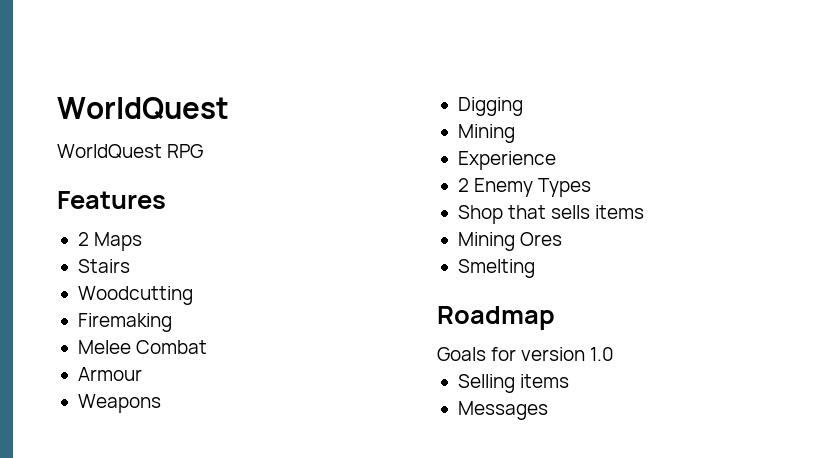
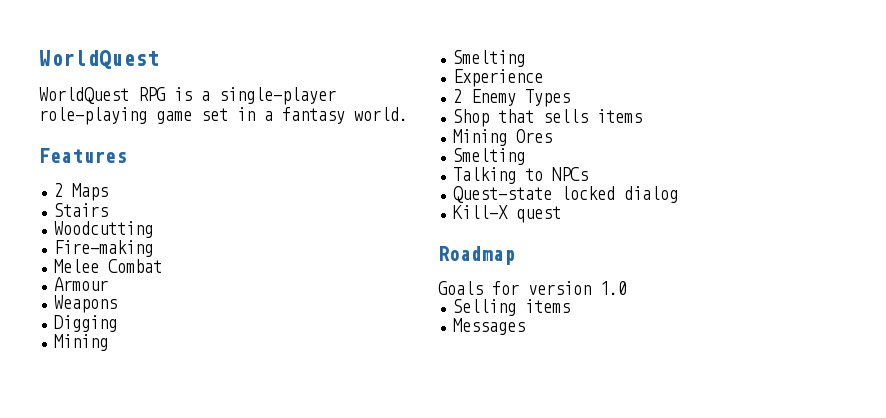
(204, 151) none -> [174,87,336,105] [39,107,408,125] is a single-player role-playing game set in a fantasy world.
[77,313,172,332] Firemaking -> [54,240,154,257] Fire-making
(515, 133) none -> [453,50,526,67] // Smelting
(535, 268) none -> [453,167,589,184] [453,186,679,203] [453,205,562,223] // Talking to NPCs // Quest-state locked dialog // Kill-X quest

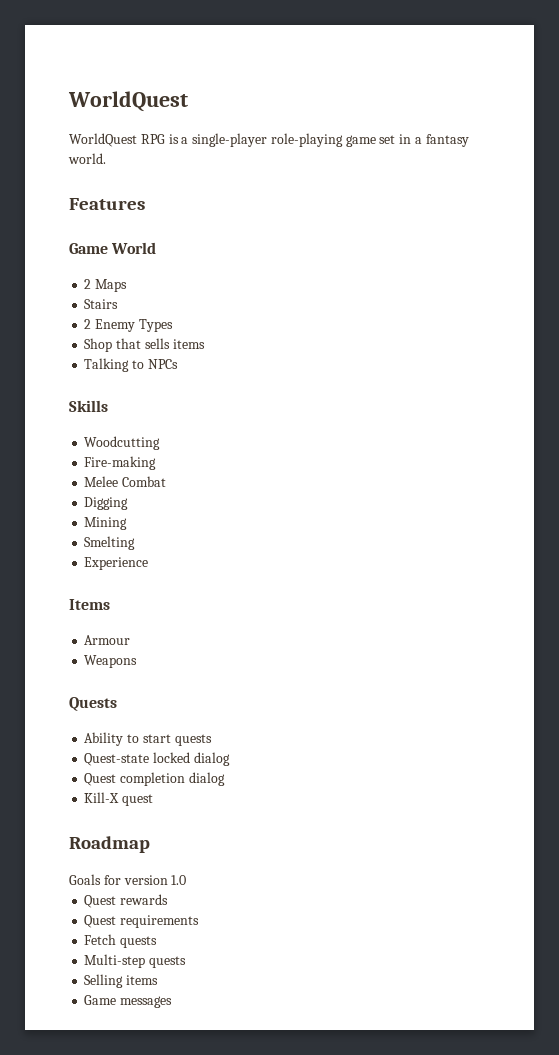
(127, 155) none -> [69,242,157,254] // Game World
[54,221,154,238] [54,240,154,257] [54,259,163,273] [54,277,109,291] [54,295,118,313] [54,315,118,332] [54,334,109,351] [453,50,526,67] [453,69,544,87] // Woodcutting // Fire-making // Melee Combat // Armour // Weapons // Digging // Mining // Smelting // Experience -> (119, 304) none
[453,129,553,146] [453,148,526,165] // Mining Ores // Smelting -> (205, 344) none
(589, 174) none -> [69,400,108,412] [84,436,161,450] [84,456,157,470] [84,476,167,487] [84,497,129,510] [84,517,128,530] [84,536,136,550] [84,557,149,570] [69,599,110,610] [84,635,131,645] [84,655,138,668] [69,697,117,711] [84,732,212,746] // Skills // Woodcutting // Fire-making // Melee Combat // Digging // Mining // Smelting // Experience // Items // Armour // Weapons // Quests // Ability to start quests
(679, 194) none -> [84,772,225,786] // Quest completion dialog
(627, 288) none -> [84,894,169,908] [84,915,200,928] [84,934,158,948] [84,954,187,968] // Quest rewards // Quest requirements // Fetch quests // Multi-step quests
[453,318,526,335] Messages -> [84,995,173,1008] Game messages

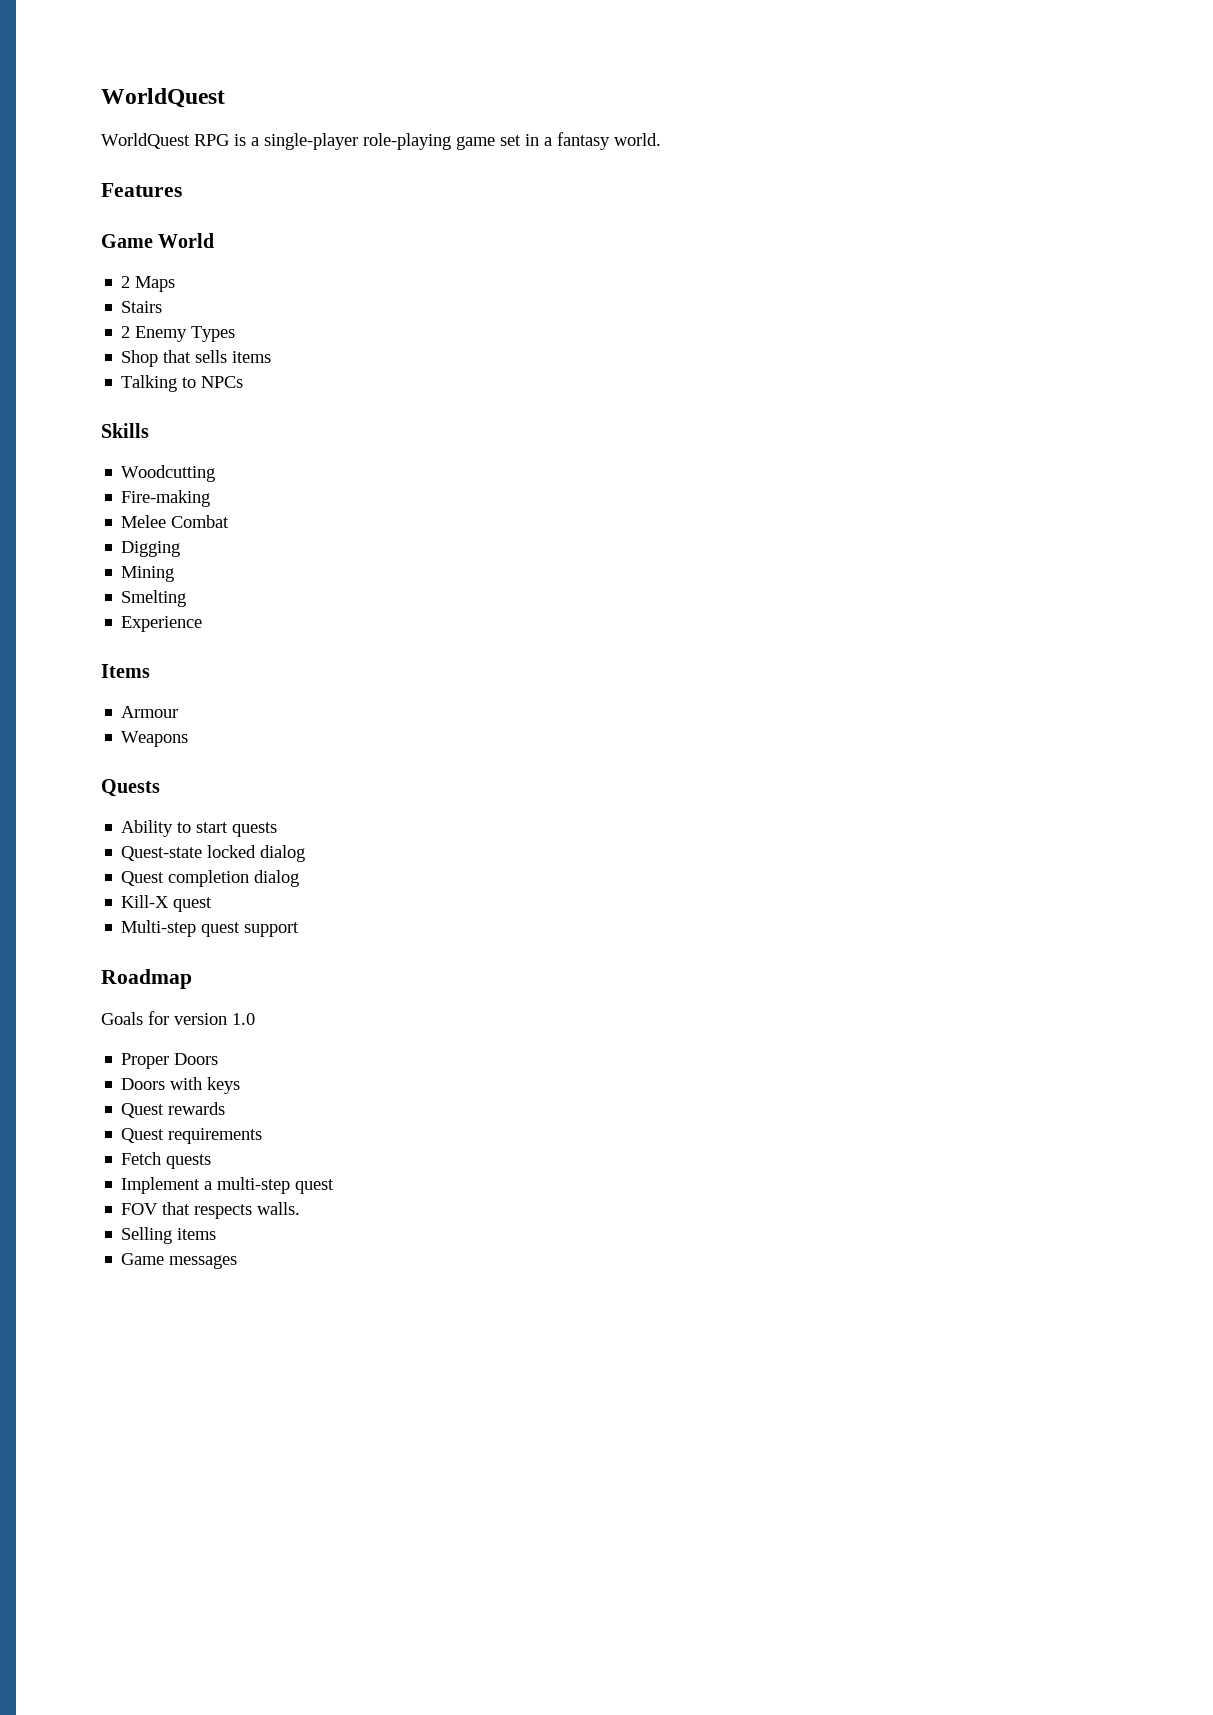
(154, 800) none -> [121,920,300,937] // Multi-step quest support
(187, 880) none -> [121,1053,219,1069] [121,1077,241,1094] // Proper Doors // Doors with keys
[84,954,187,968] Multi-step quests -> [121,1177,335,1194] [121,1202,301,1219] Implement a multi-step quest // FOV that respects walls.

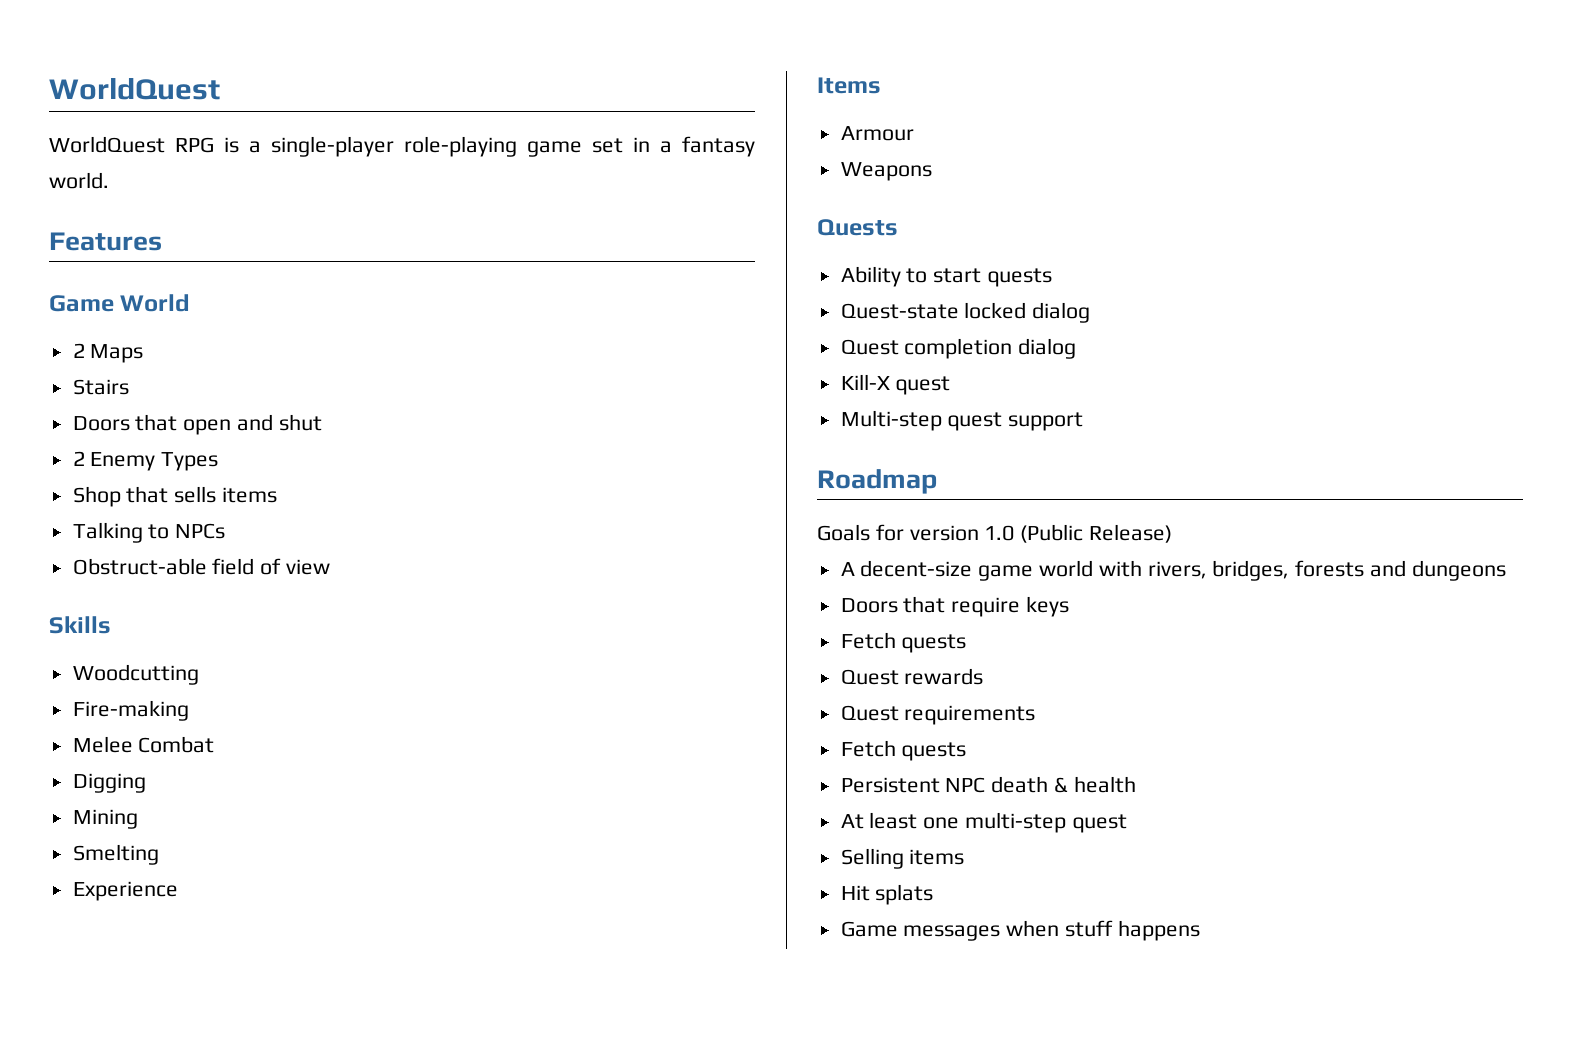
(163, 307) none -> [72,414,322,435] // Doors that open and shut
(244, 382) none -> [72,558,331,575] // Obstruct-able field of view
[121,1053,219,1069] [121,1077,203,1090] // Proper Doors // Doors with -> [1020,524,1173,543] [840,560,1506,581] [840,596,1021,617] (Public Release) // A decent-size game world with rivers, bridges, forests and dungeons // Doors that require
(241, 1085) none -> [840,632,967,653] // Fetch quests
[121,1177,335,1194] [121,1202,301,1219] Implement a multi-step quest // FOV that respects walls. -> [840,776,1136,793] [840,812,1127,833] Persistent NPC death & health // At least one multi-step quest
(217, 1234) none -> [840,884,934,905] // Hit splats
(238, 1262) none -> [1006,920,1200,941] when stuff happens

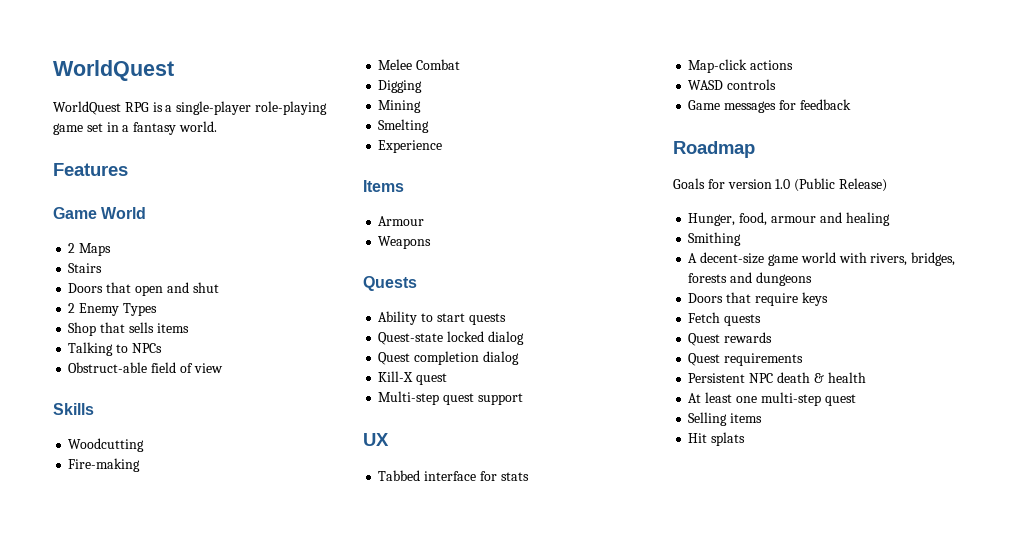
(1084, 421) none -> [363,433,389,446] [378,470,529,481] [688,59,794,73] [688,79,777,90] [688,99,851,113] // UX // Tabbed interface for stats // Map-click actions // WASD controls // Game messages for feedback
(1173, 533) none -> [688,212,890,226] [688,232,742,246] // Hunger, food, armour and healing // Smithing
[840,740,967,761] // Fetch quests -> (804, 359) none
[840,920,1200,941] // Game messages when stuff happens -> (746, 439) none

